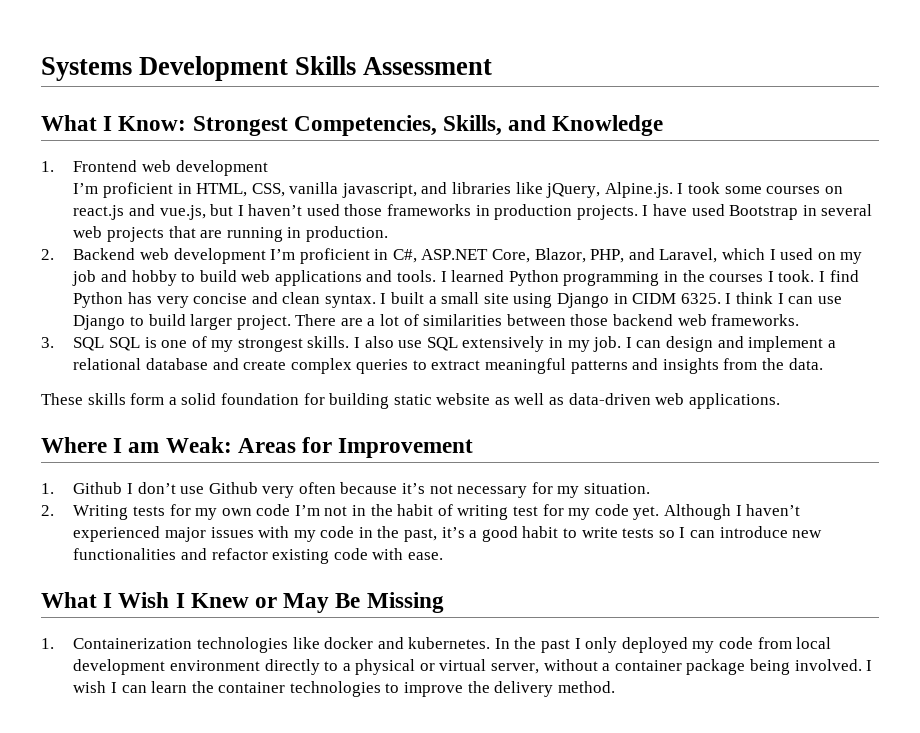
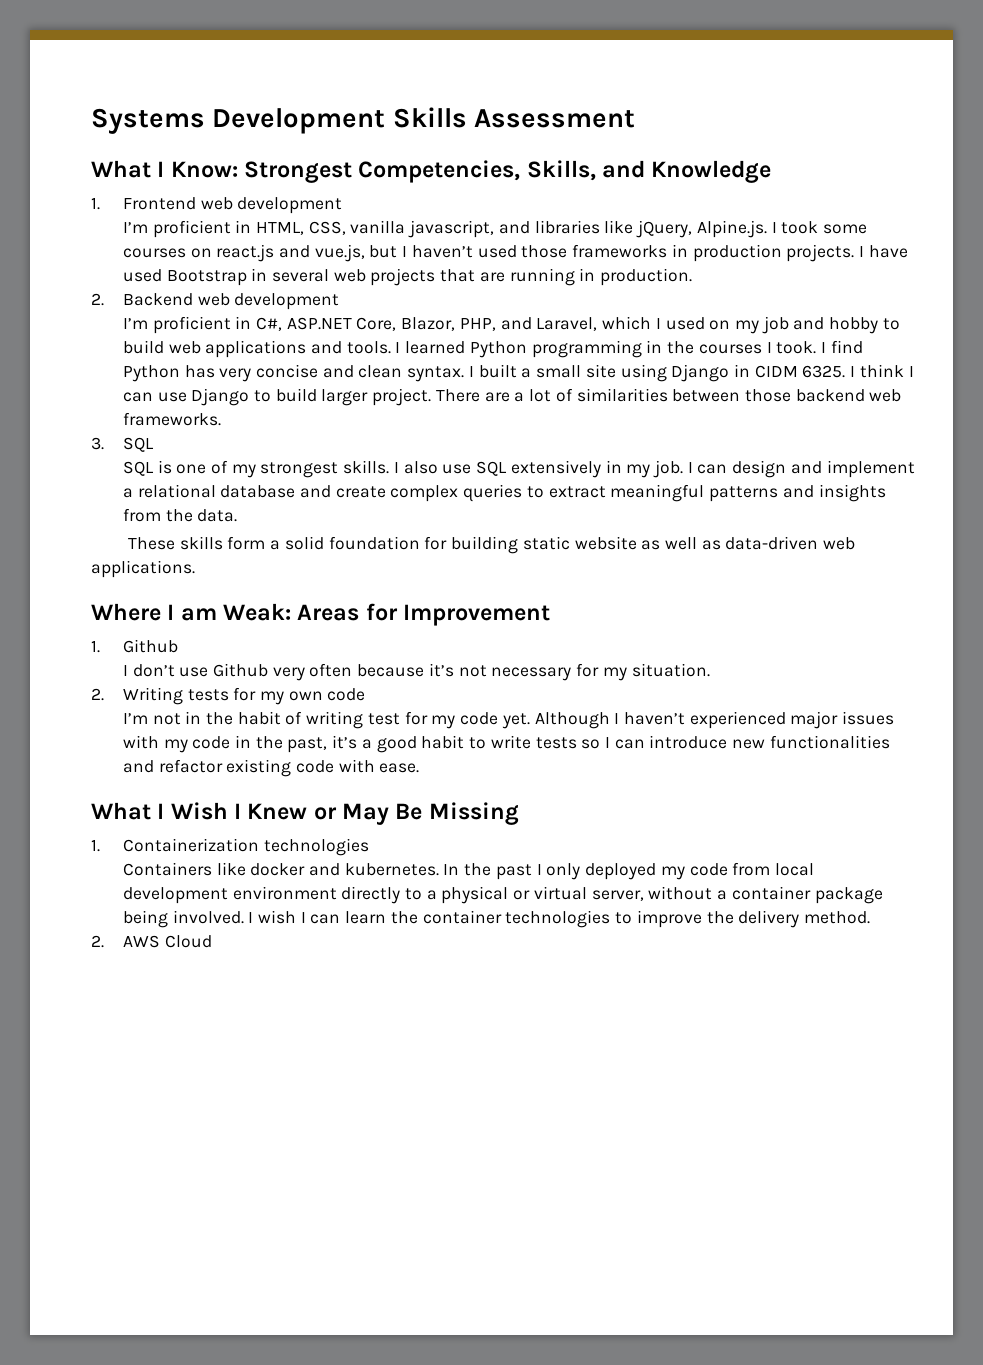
(266, 256) none -> (340, 301) //
(105, 344) none -> (154, 444) //
(123, 488) none -> (178, 646) //
(291, 510) none -> (366, 694) //
(288, 645) none -> [122,862,212,876] // Containers
(615, 687) none -> [91,935,212,948] // 2. AWS Cloud

